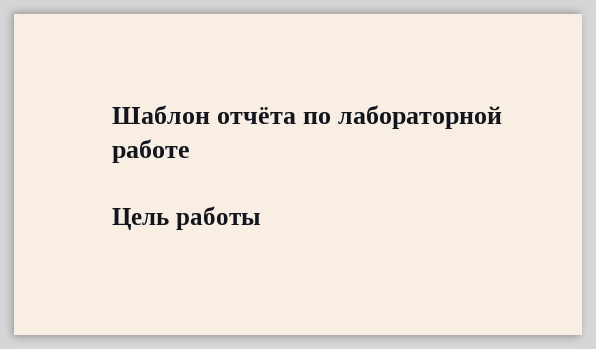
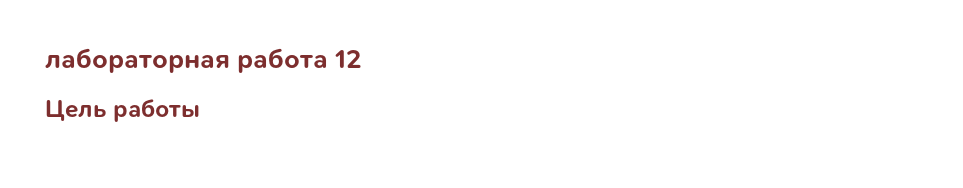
[112,105,503,129] [112,139,190,163] Шаблон отчёта по лабораторной работе -> [44,48,362,73] лабораторная работа 12

